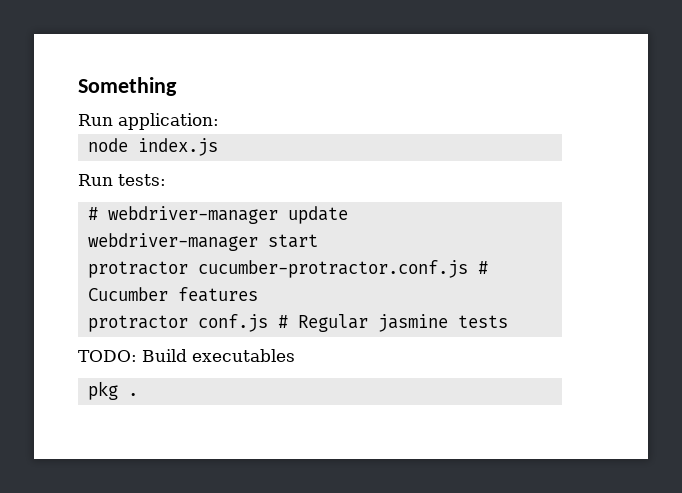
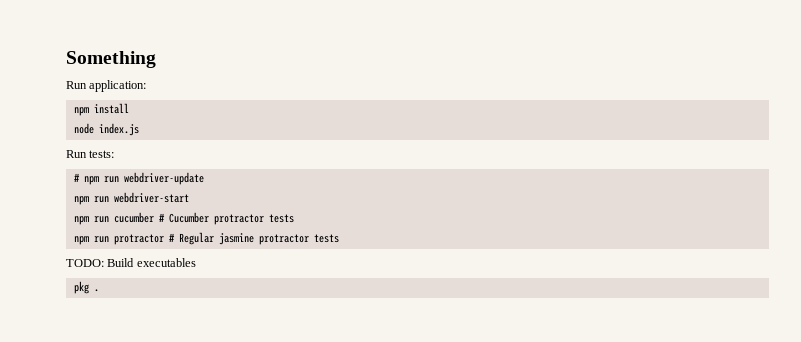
(219, 121) none -> [73,103,129,116] // npm install
[107,206,348,224] [87,233,318,251] [87,260,488,278] [87,287,258,302] [87,314,268,332] webdriver-manager update // webdriver-manager start // protractor cucumber-protractor.conf.js # Cucumber features // protractor conf.js -> [83,172,204,185] [73,192,189,205] [73,212,294,225] [73,234,164,245] npm run webdriver-update // npm run webdriver-start // npm run cucumber # Cucumber protractor tests // npm run protractor
(448, 323) none -> [258,234,309,245] protractor

